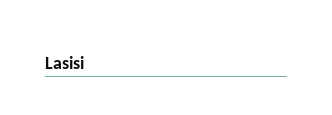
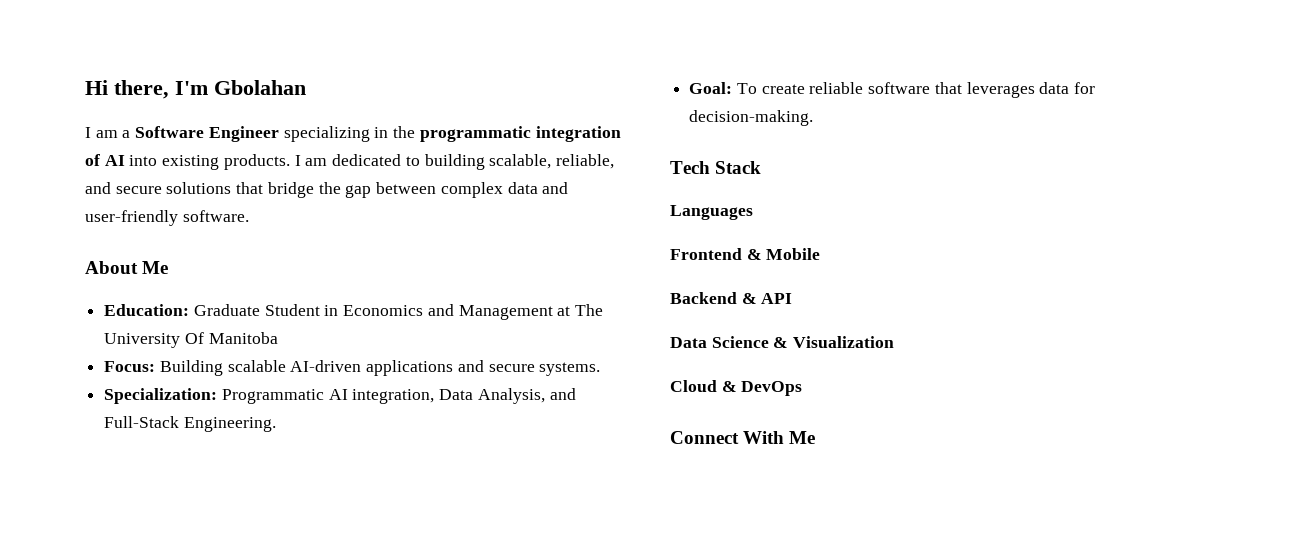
[45,56,84,69] Lasisi -> [85,80,306,99] [85,126,621,142] [85,154,614,170] [85,182,569,198] [85,210,249,226] [85,261,169,274] [104,304,604,320] [104,332,278,348] [104,360,601,376] [104,388,576,404] [104,416,276,432] [689,82,1096,98] [689,110,814,126] [670,161,762,174] [670,205,753,220] [670,248,821,260] [670,292,793,304] [670,336,895,348] [670,380,803,396] [670,431,816,444] Hi there, I'm Gbolahan // I am a Software Engineer specializing in the programmatic integration of AI into existing products. I am dedicated to building scalable, reliable, and secure solutions that bridge the gap between complex data and user-friendly software. // About Me // Education: Graduate Student in Economics and Management at The University Of Manitoba // Focus: Building scalable AI-driven applications and secure systems. // Specialization: Programmatic AI integration, Data Analysis, and Full-Stack Engineering. // Goal: To create reliable software that leverages data for decision-making. // Tech Stack // Languages // Frontend & Mobile // Backend & API // Data Science & Visualization // Cloud & DevOps // Connect With Me

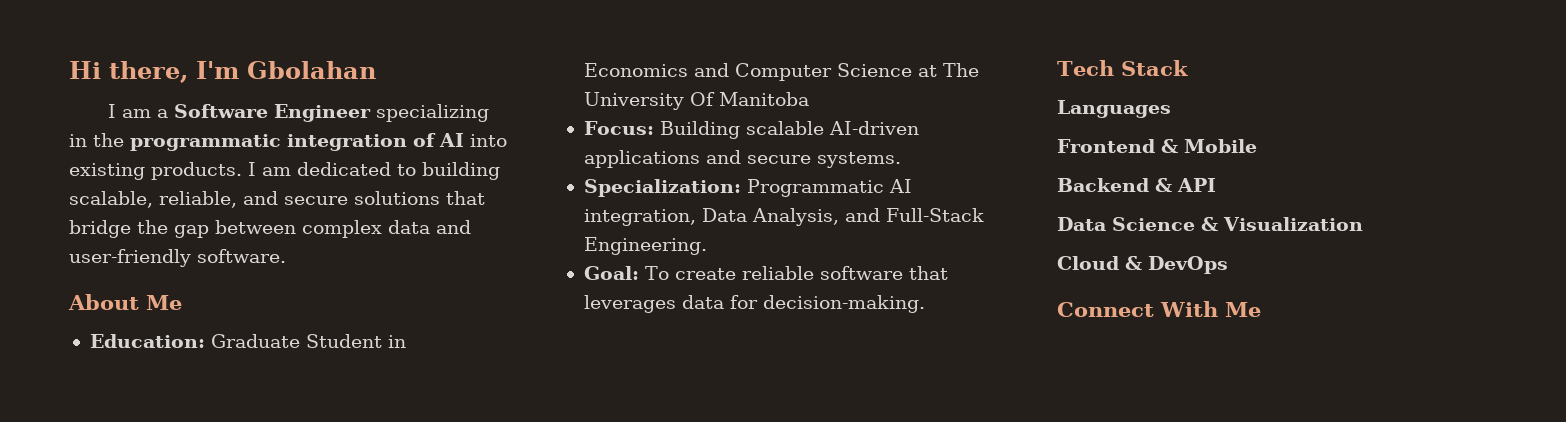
[458,305,553,320] Management -> [734,63,912,81] Computer Science

